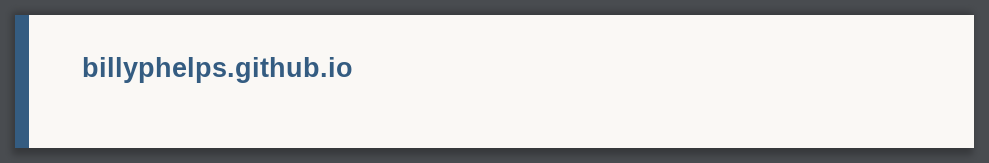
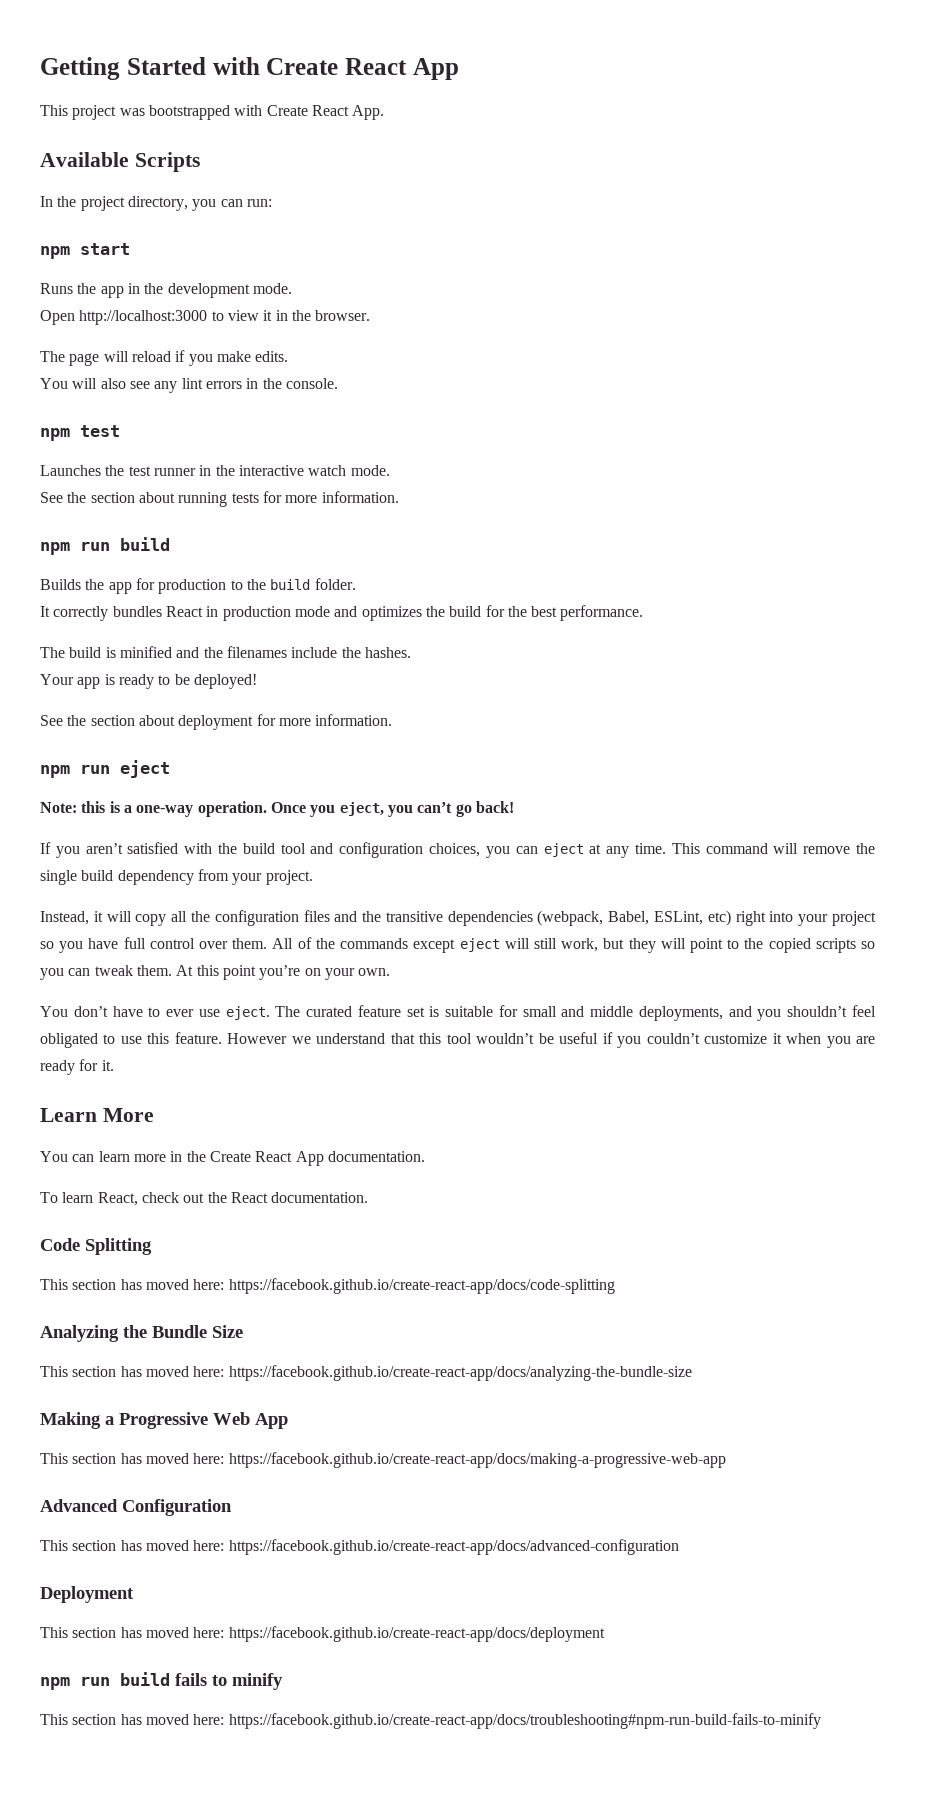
[82,57,353,83] billyphelps.github.io -> [40,57,459,80] [40,105,385,120] [40,152,200,172] [40,196,272,211] [40,243,130,259] [40,283,292,298] [40,310,371,325] [40,350,289,366] [40,378,338,393] [40,425,120,441] [40,465,390,476] [40,491,399,507] [40,537,170,555] [40,578,356,594] [40,605,644,621] [40,646,411,658] [40,674,257,689] [40,714,393,730] [40,760,170,778] [40,801,514,817] [40,842,876,858] [40,869,313,885] [40,910,876,926] [40,937,876,953] [40,965,391,980] [40,1005,877,1021] [40,1032,876,1048] [40,1059,114,1075] [40,1108,154,1122] [40,1151,425,1166] [40,1192,369,1206] [40,1238,152,1255] [40,1278,615,1294] [40,1325,243,1342] [40,1365,692,1381] [40,1412,288,1429] [40,1452,726,1468] [40,1499,232,1516] [40,1539,679,1555] [40,1586,134,1603] [40,1626,605,1642] [40,1672,283,1690] [40,1713,821,1729] Getting Started with Create React App // This project was bootstrapped with Create React App. // Available Scripts // In the project directory, you can run: // npm start // Runs the app in the development mode. // Open http://localhost:3000 to view it in the browser. // The page will reload if you make edits. // You will also see any lint errors in the console. // npm test // Launches the test runner in the interactive watch mode. // See the section about running tests for more information. // npm run build // Builds the app for production to the build folder. // It correctly bundles React in production mode and optimizes the build for the best performance. // The build is minified and the filenames include the hashes. // Your app is ready to be deployed! // See the section about deployment for more information. // npm run eject // Note: this is a one-way operation. Once you eject, you can’t go back! // If you aren’t satisfied with the build tool and configuration choices, you can eject at any time. This command will remove the single build dependency from your project. // Instead, it will copy all the configuration files and the transitive dependencies (webpack, Babel, ESLint, etc) right into your project so you have full control over them. All of the commands except eject will still work, but they will point to the copied scripts so you can tweak them. At this point you’re on your own. // You don’t have to ever use eject. The curated feature set is suitable for small and middle deployments, and you shouldn’t feel obligated to use this feature. However we understand that this tool wouldn’t be useful if you couldn’t customize it when you are ready for it. // Learn More // You can learn more in the Create React App documentation. // To learn React, check out the React documentation. // Code Splitting // This section has moved here: https://facebook.github.io/create-react-app/docs/code-splitting // Analyzing the Bundle Size // This section has moved here: https://facebook.github.io/create-react-app/docs/analyzing-the-bundle-size // Making a Progressive Web App // This section has moved here: https://facebook.github.io/create-react-app/docs/making-a-progressive-web-app // Advanced Configuration // This section has moved here: https://facebook.github.io/create-react-app/docs/advanced-configuration // Deployment // This section has moved here: https://facebook.github.io/create-react-app/docs/deployment // npm run build fails to minify // This section has moved here: https://facebook.github.io/create-react-app/docs/troubleshooting#npm-run-build-fails-to-minify

